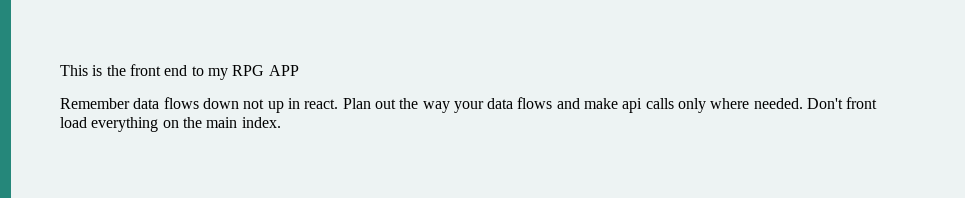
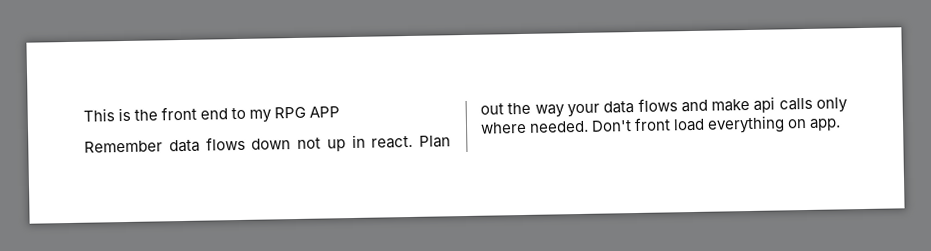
[182,117,281,128] the main index. -> [809,118,842,131] app.

